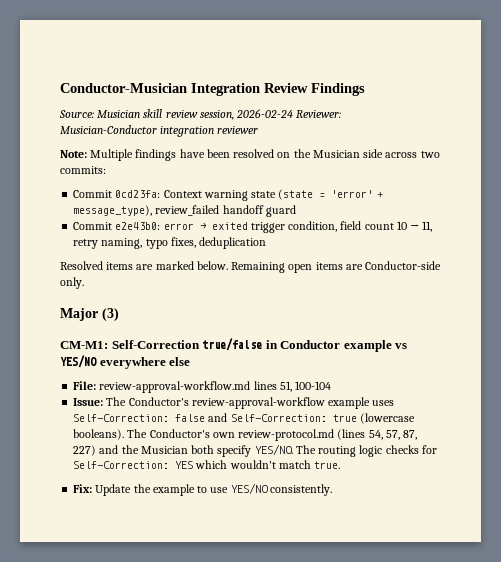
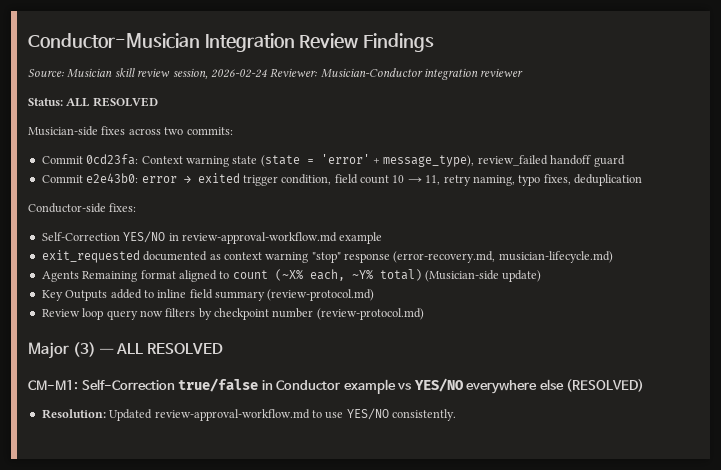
[60,149,384,161] Note: Multiple findings have been resolved on the Musician side -> [28,97,158,107] [28,126,126,136] Status: ALL RESOLVED // Musician-side fixes
[60,261,442,273] [60,277,84,289] Resolved items are marked below. Remaining open items are Conductor-side only. -> [28,203,137,213] [41,231,383,244] [41,250,613,263] [41,269,542,282] [41,289,375,301] [41,308,424,320] Conductor-side fixes: // Self-Correction YES/NO in review-approval-workflow.md example // exit_requested documented as context warning "stop" response (error-recovery.md, musician-lifecycle.md) // Agents Remaining format aligned to count (~X% each, ~Y% total) (Musician-side update) // Key Outputs added to inline field summary (review-protocol.md) // Review loop query now filters by checkpoint number (review-protocol.md)
(119, 314) none -> [100,343,224,354] — ALL RESOLVED
[73,381,332,393] [73,397,395,409] [73,413,415,424] [73,429,418,441] [73,444,437,457] [73,460,341,469] [73,484,195,496] // File: review-approval-workflow.md lines 51, 100-104 // Issue: The Conductor's review-approval-workflow example uses Self-Correction: false and Self-Correction: true (lowercase booleans). The Conductor's own review-protocol.md (lines 54, 57, 87, 227) and the Musician both specify YES/NO. The routing logic checks for Self-Correction: YES which wouldn't match true. // Fix: Update the example -> [566,379,645,392] [41,409,310,421] (RESOLVED) // Resolution: Updated review-approval-workflow.md

